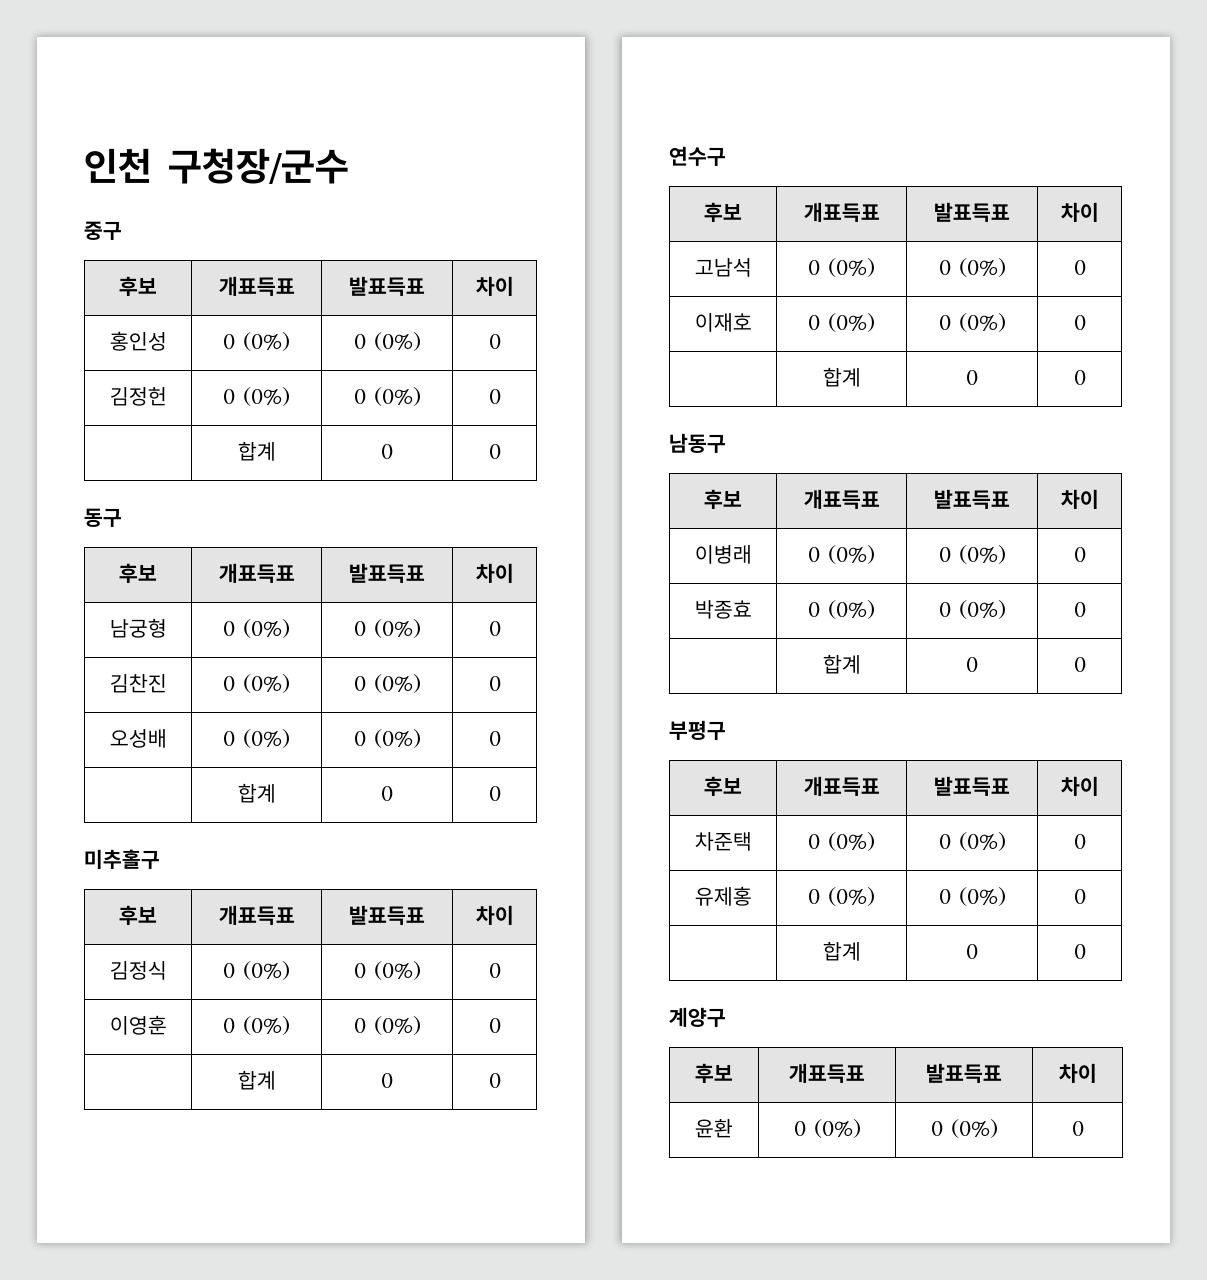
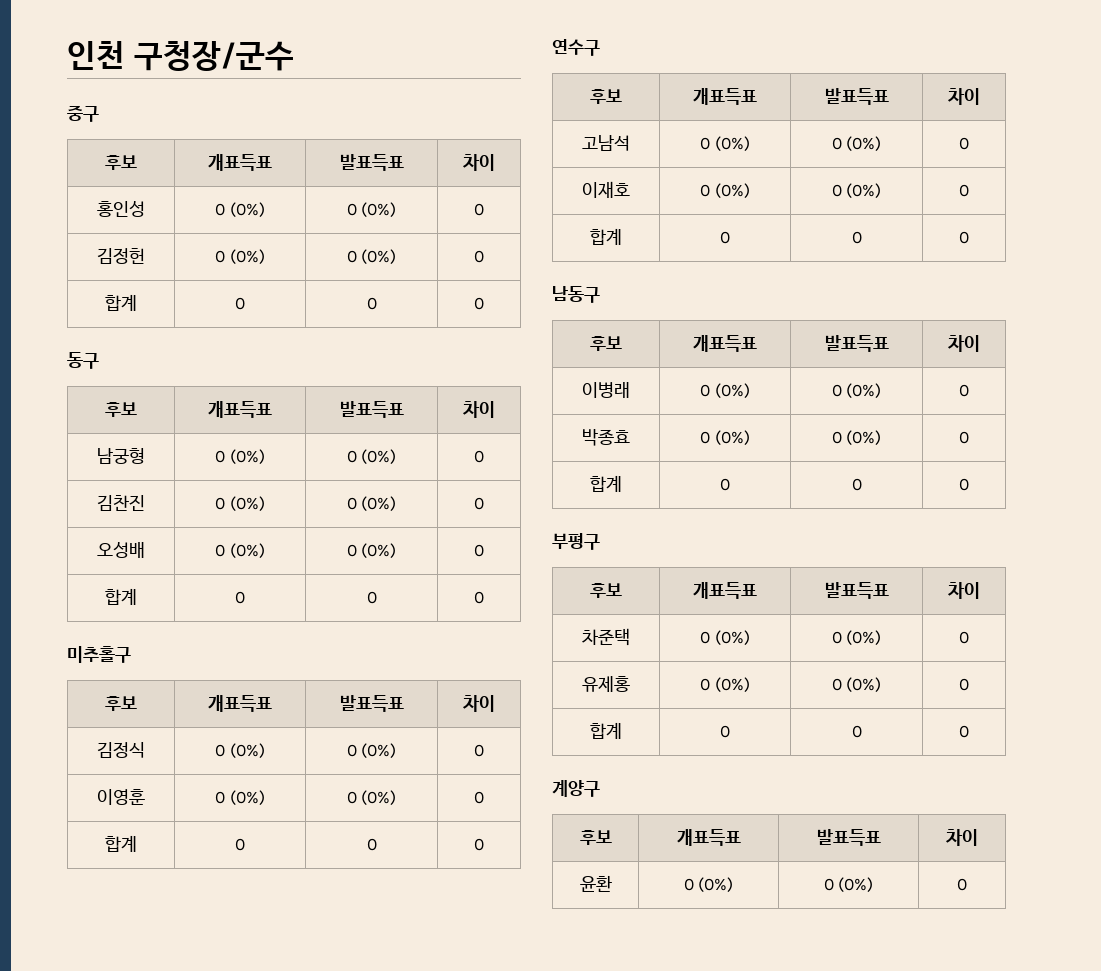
[237,441,276,461] | 합계 -> [105,294,137,311] [235,297,245,310] 합계 | 0
[237,783,276,803] | 합계 -> [105,588,137,605] [235,591,245,604] 합계 | 0
[237,1070,276,1090] | 합계 -> [105,835,137,852] [235,838,245,851] 합계 | 0
[822,367,861,387] | 합계 -> [590,228,622,245] [720,231,730,244] 합계 | 0
[822,654,861,674] | 합계 -> [590,475,622,492] [720,478,730,491] 합계 | 0
[822,941,861,961] | 합계 -> [590,722,622,739] [720,725,730,738] 합계 | 0

